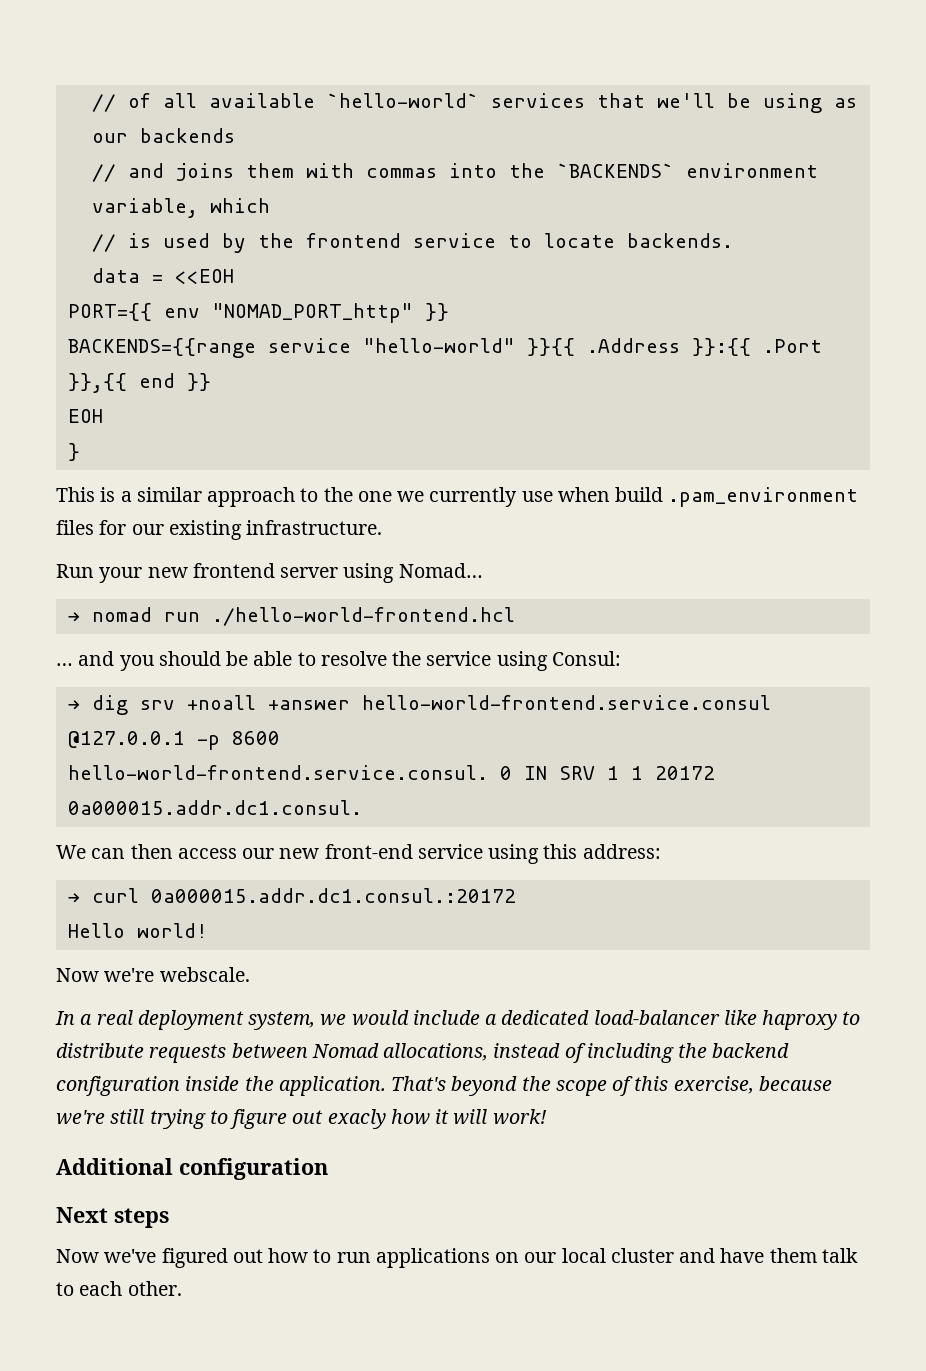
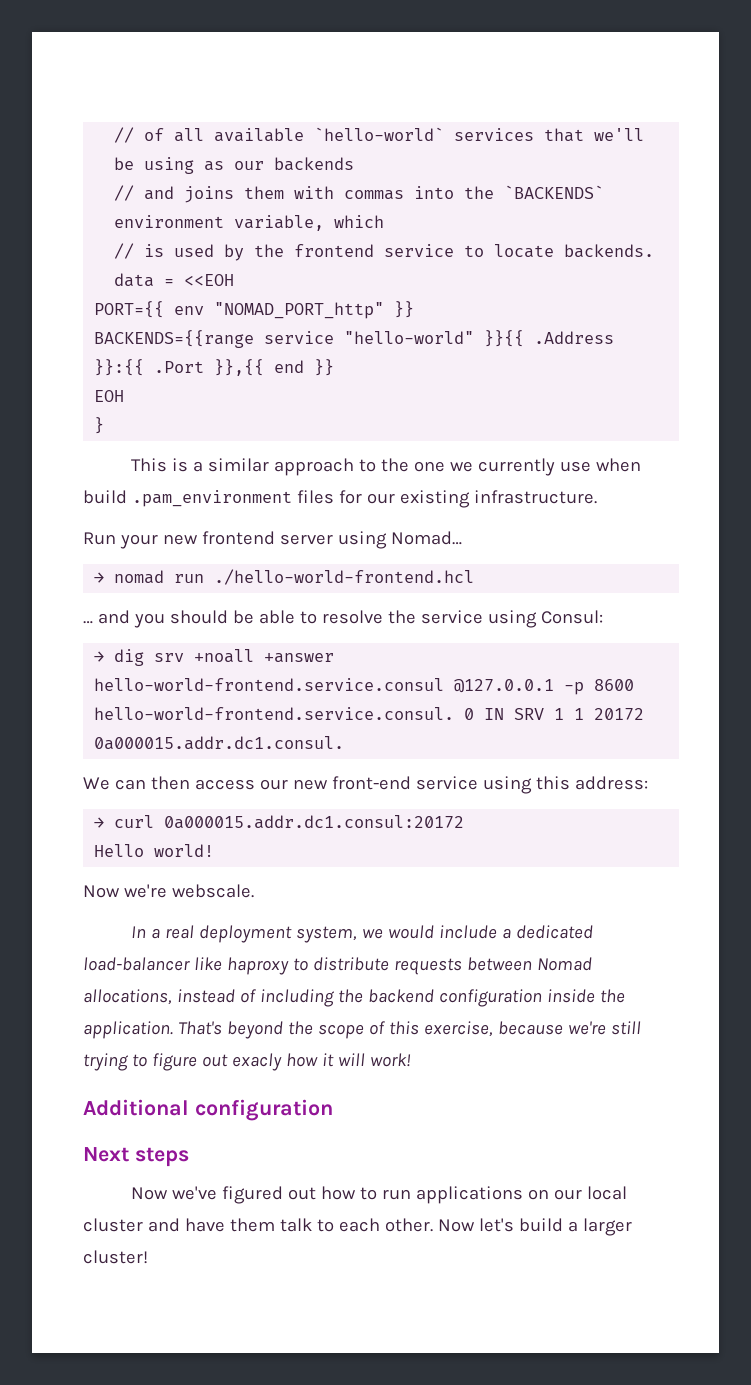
[150,888,516,903] 0a000015.addr.dc1.consul.:20172 -> [164,815,465,829] 0a000015.addr.dc1.consul:20172
(182, 1288) none -> [437,1218,632,1236] [83,1250,148,1264] Now let's build a larger cluster!

